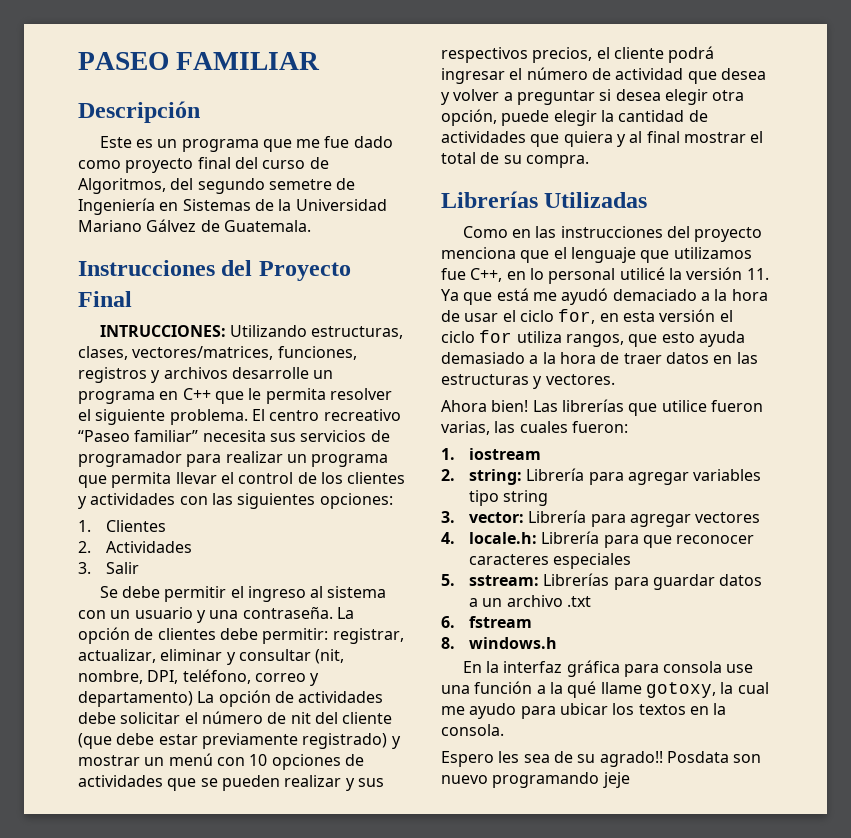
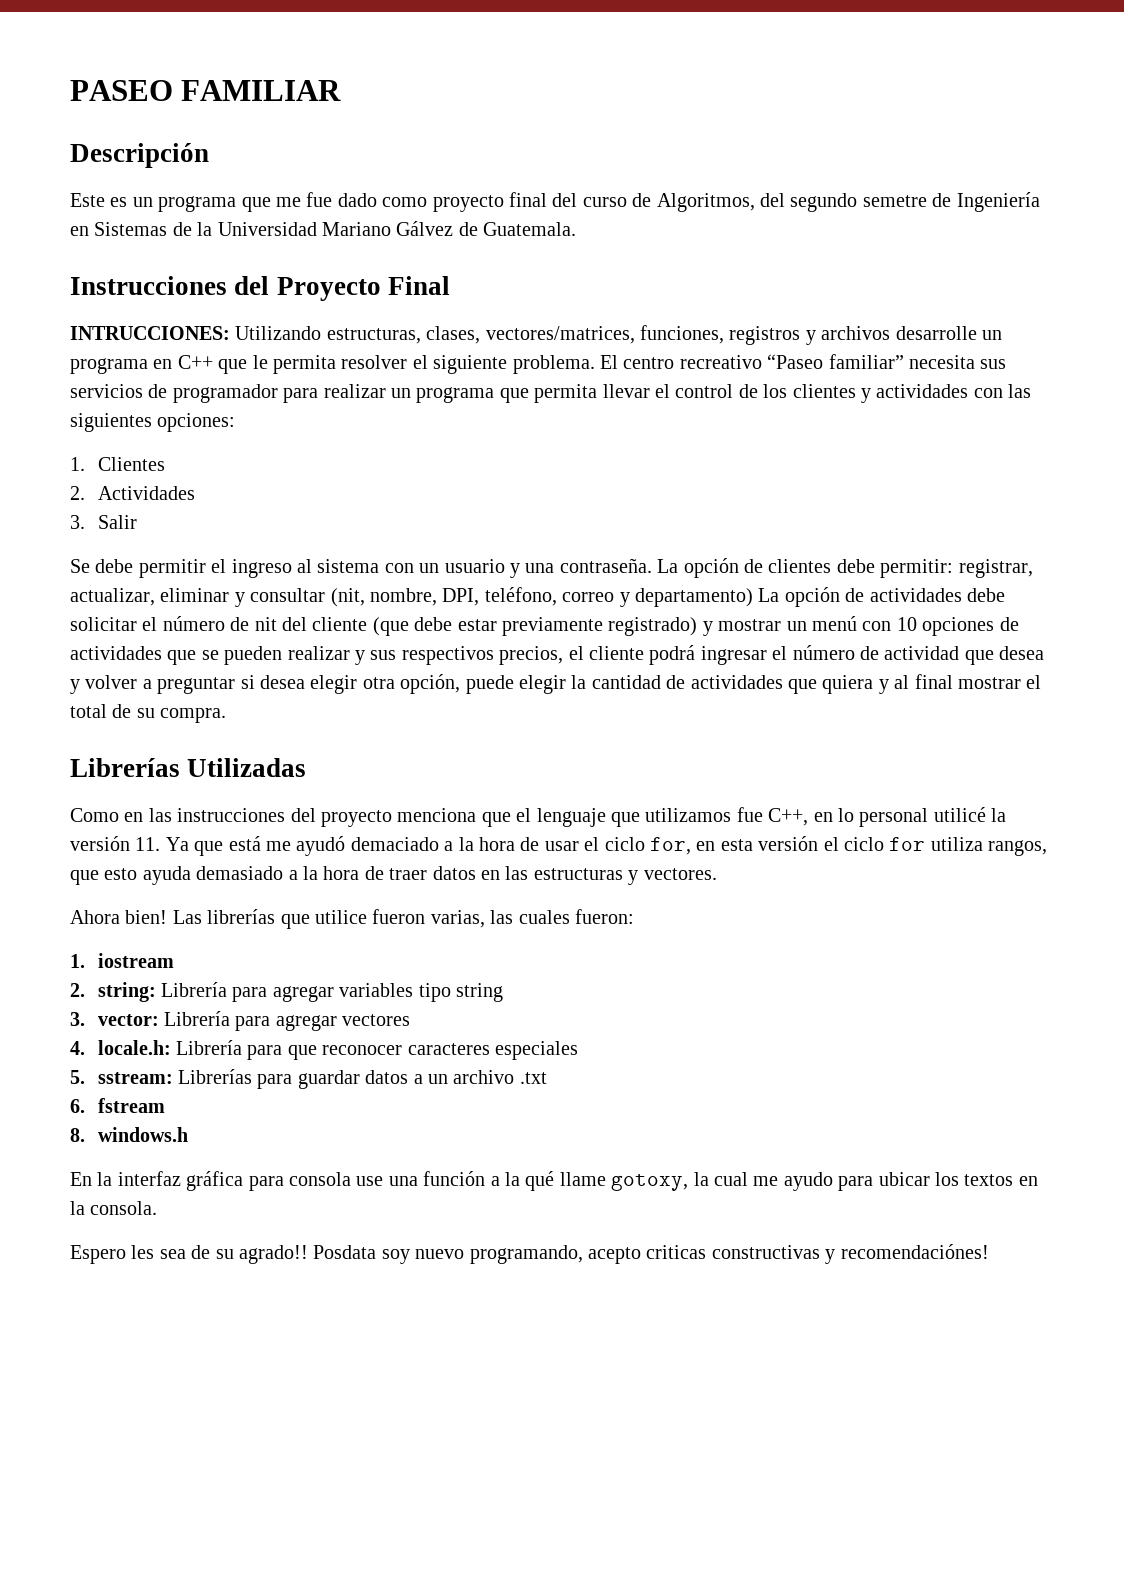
[733,754,762,763] [441,772,630,788] son nuevo programando jeje -> [381,1244,989,1264] soy nuevo programando, acepto criticas constructivas y recomendaciónes!

